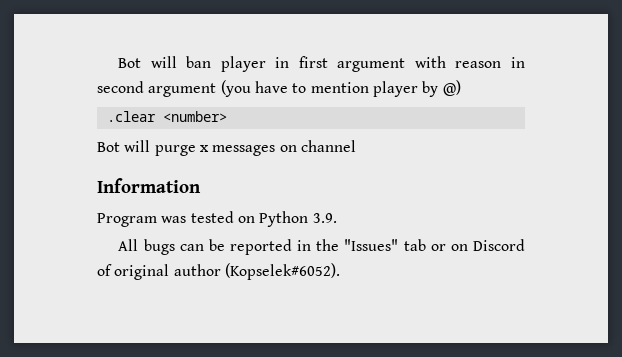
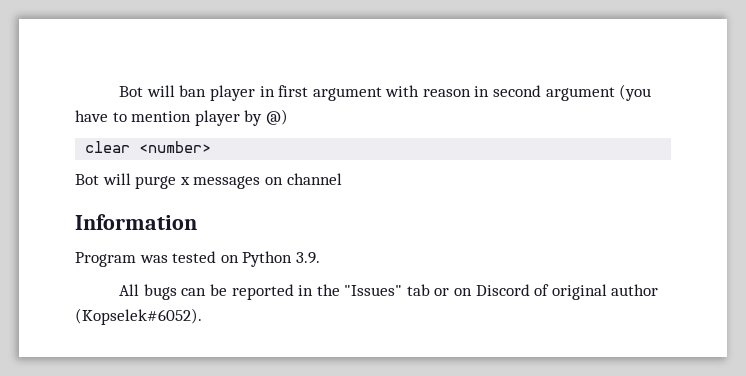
[106,111,156,122] .clear -> [85,141,131,153] clear

